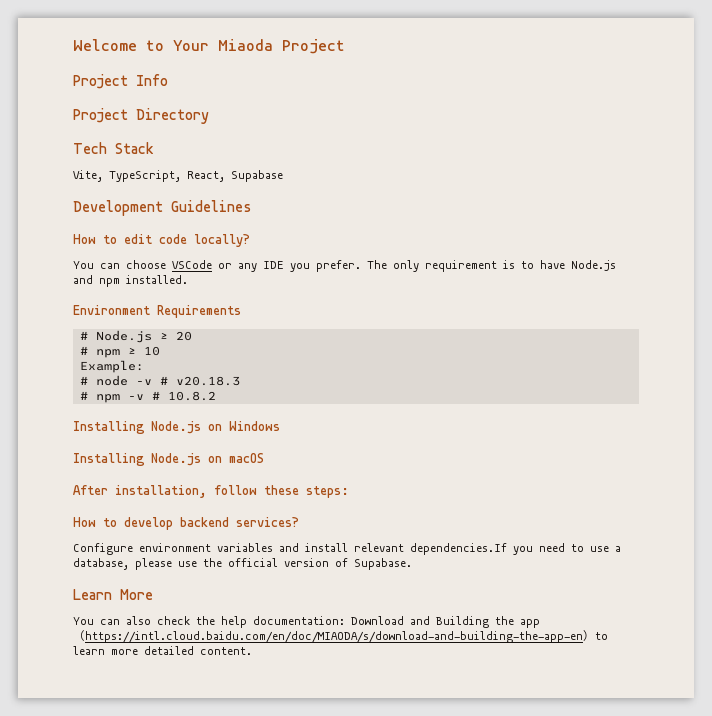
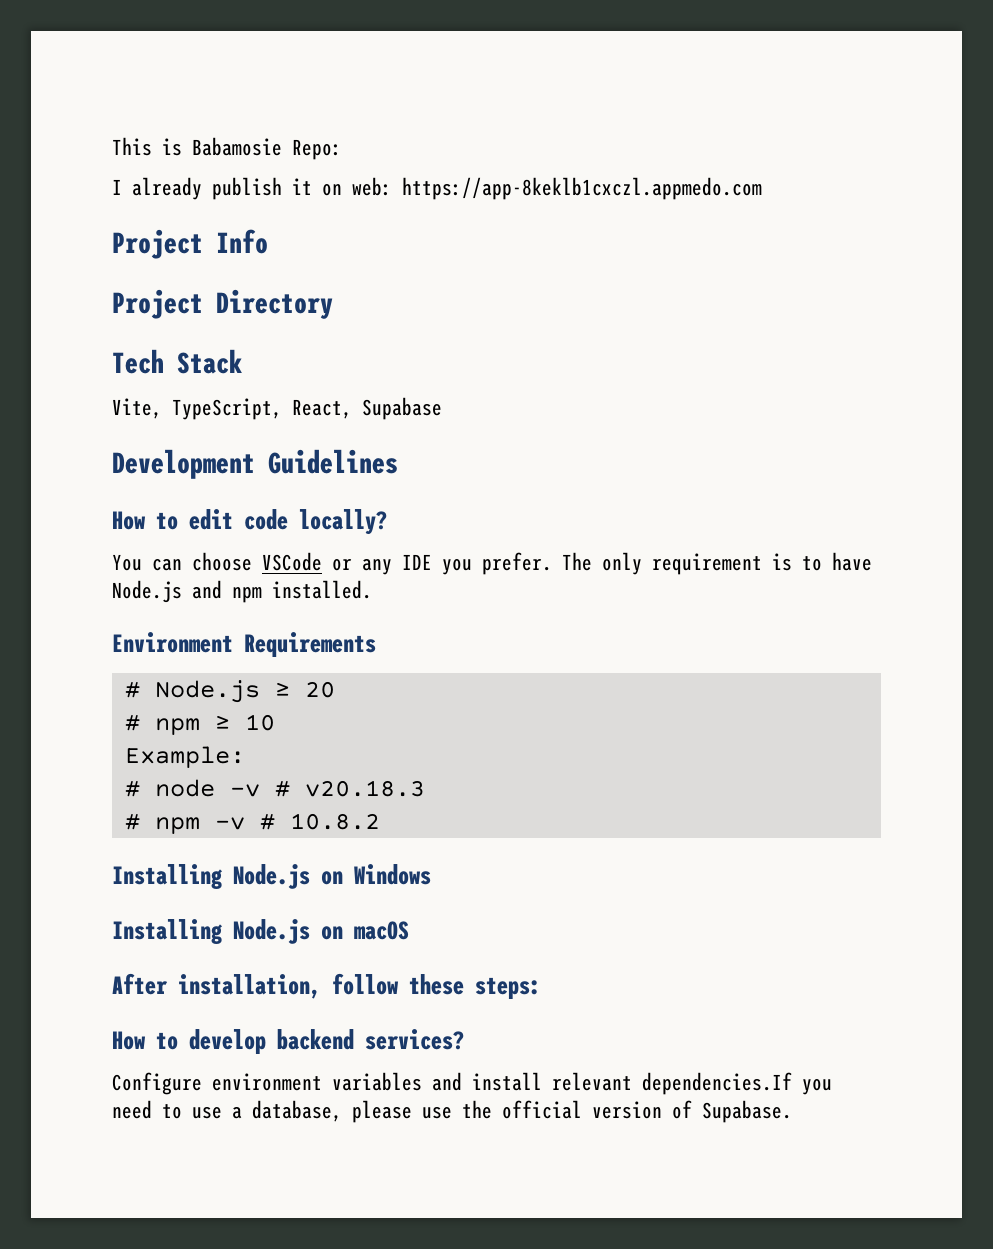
[73,39,345,54] Welcome to Your Miaoda Project -> [112,137,342,160] [112,177,762,200] This is Babamosie Repo: // I already publish it on web: https://app-8keklb1cxczl.appmedo.com
[73,589,153,600] [73,616,540,628] [73,630,608,643] [73,646,252,655] // Learn More // You can also check the help documentation: Download and Building the app（https://intl.cloud.baidu.com/en/doc/MIAODA/s/download-and-building-the-app-en）to learn more detailed content. -> (792, 1111) none

